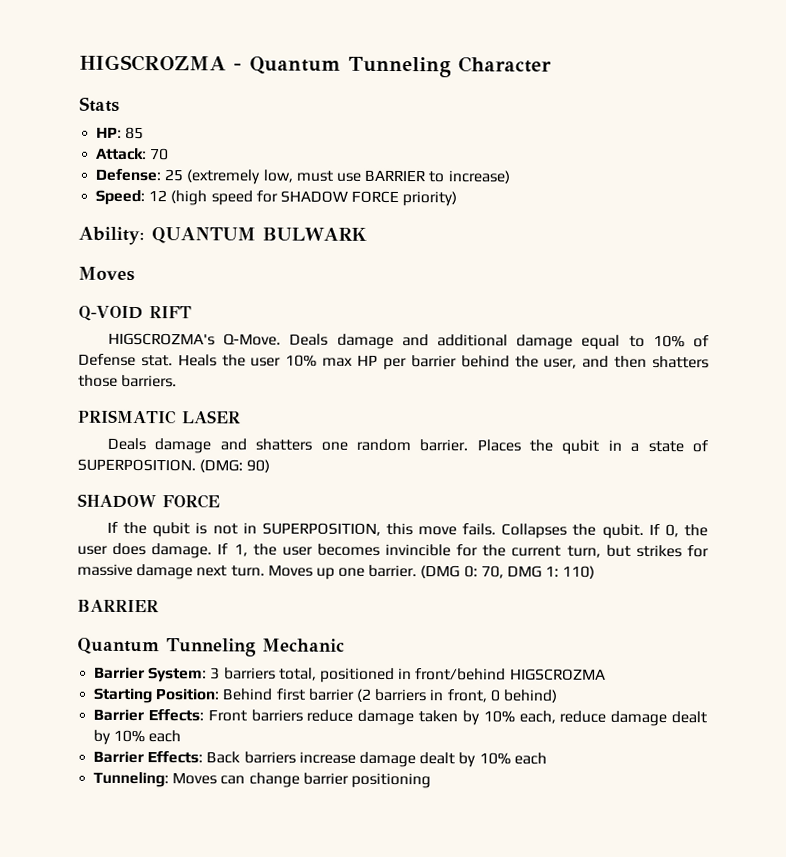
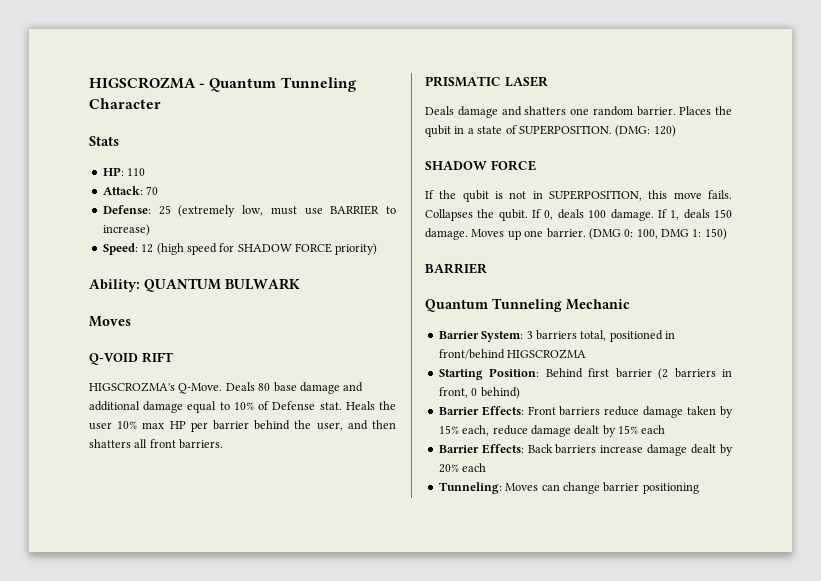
[125,126,145,140] 85 -> [127,168,146,176] 110
(329, 339) none -> [258,382,297,392] 80 base
[78,374,118,387] those -> [134,439,176,448] all front
[246,459,271,473] 90) -> [653,125,676,137] 120)
[683,524,708,537] [77,542,709,559] [77,563,265,580] the user does damage. If 1, the user becomes invincible for the current turn, but strikes for massive damage next turn. -> [557,209,732,221] [425,228,468,240] deals 100 damage. If 1, deals 150 damage.
[480,565,504,579] 70, -> [636,229,658,239] 100,
[562,565,596,579] 110) -> [704,228,727,240] 150)
[482,710,515,723] 10% -> [438,425,459,434] 15%
[113,729,146,743] 10% -> [618,425,638,434] 15%
[478,752,511,765] 10% -> [438,464,459,473] 20%

